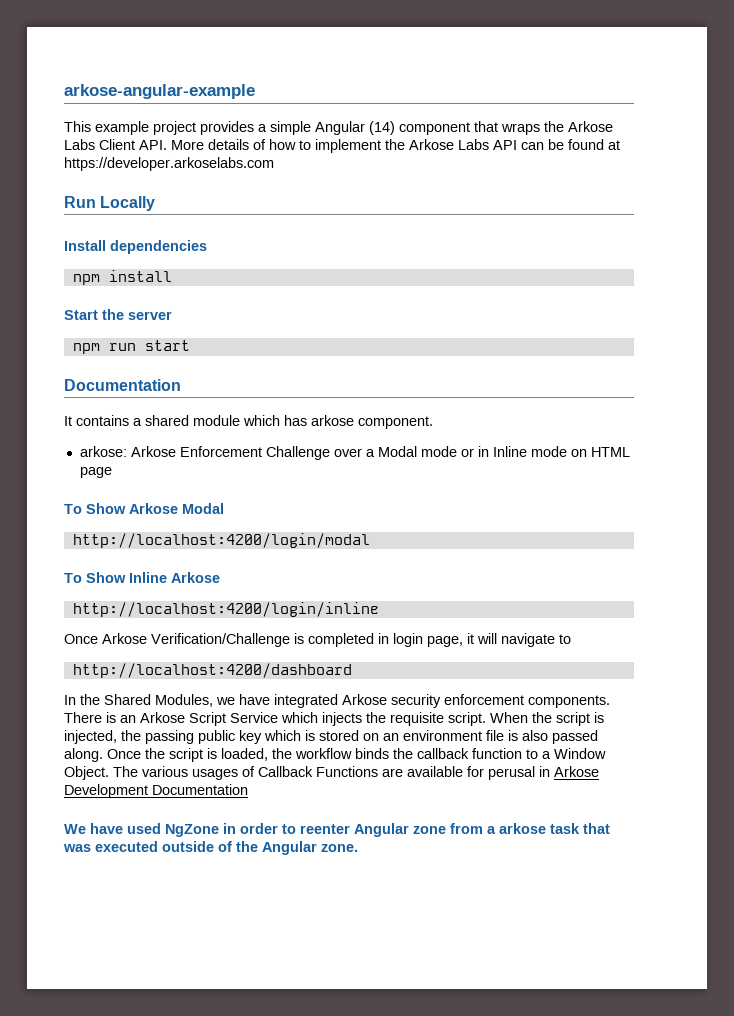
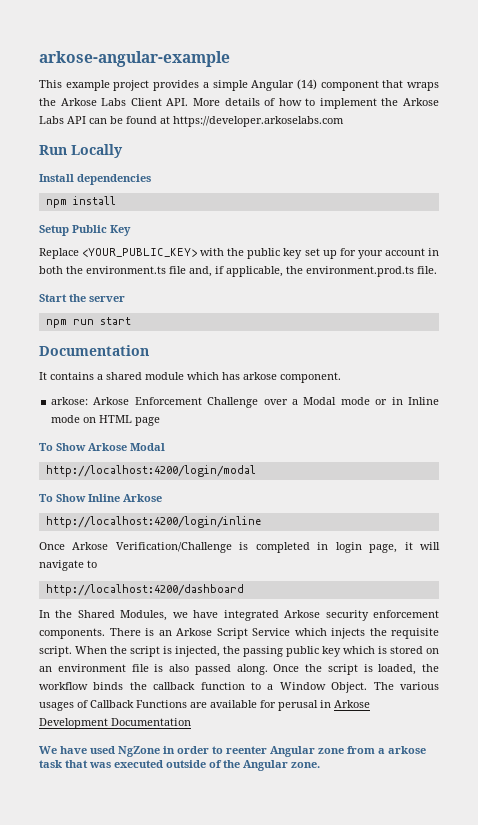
(172, 276) none -> [39,225,131,236] [39,248,439,259] [39,266,437,277] // Setup Public Key // Replace <YOUR_PUBLIC_KEY> with the public key set up for your account in both the environment.ts file and, if applicable, the environment.prod.ts file.

